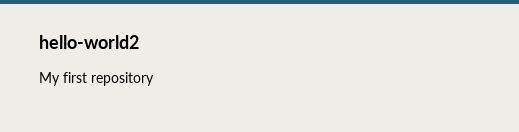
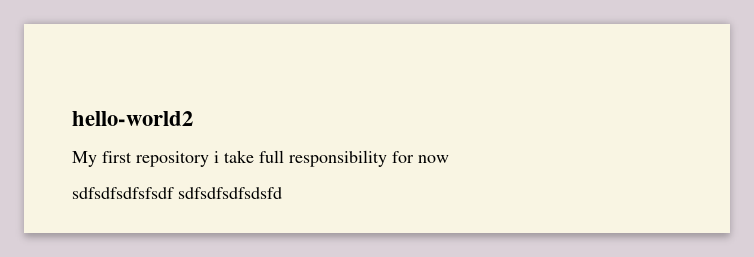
(154, 79) none -> [214,150,449,167] [72,187,282,199] i take full responsibility for now // sdfsdfsdfsfsdf sdfsdfsdfsdsfd

